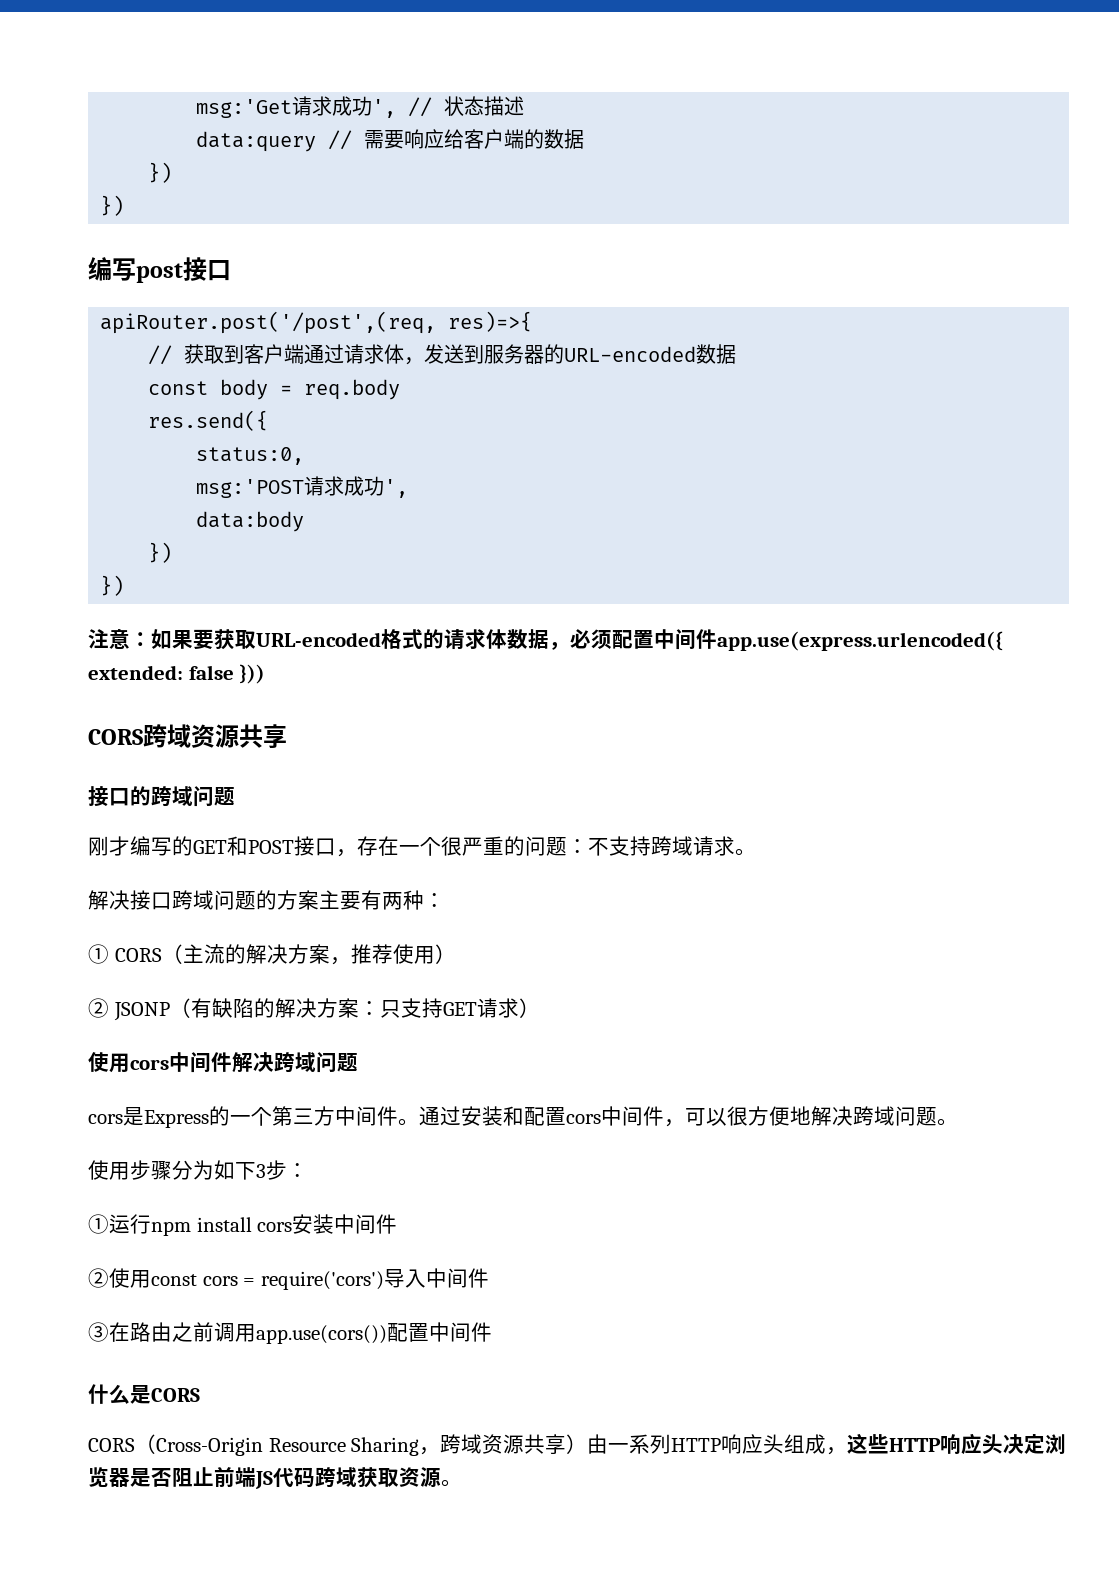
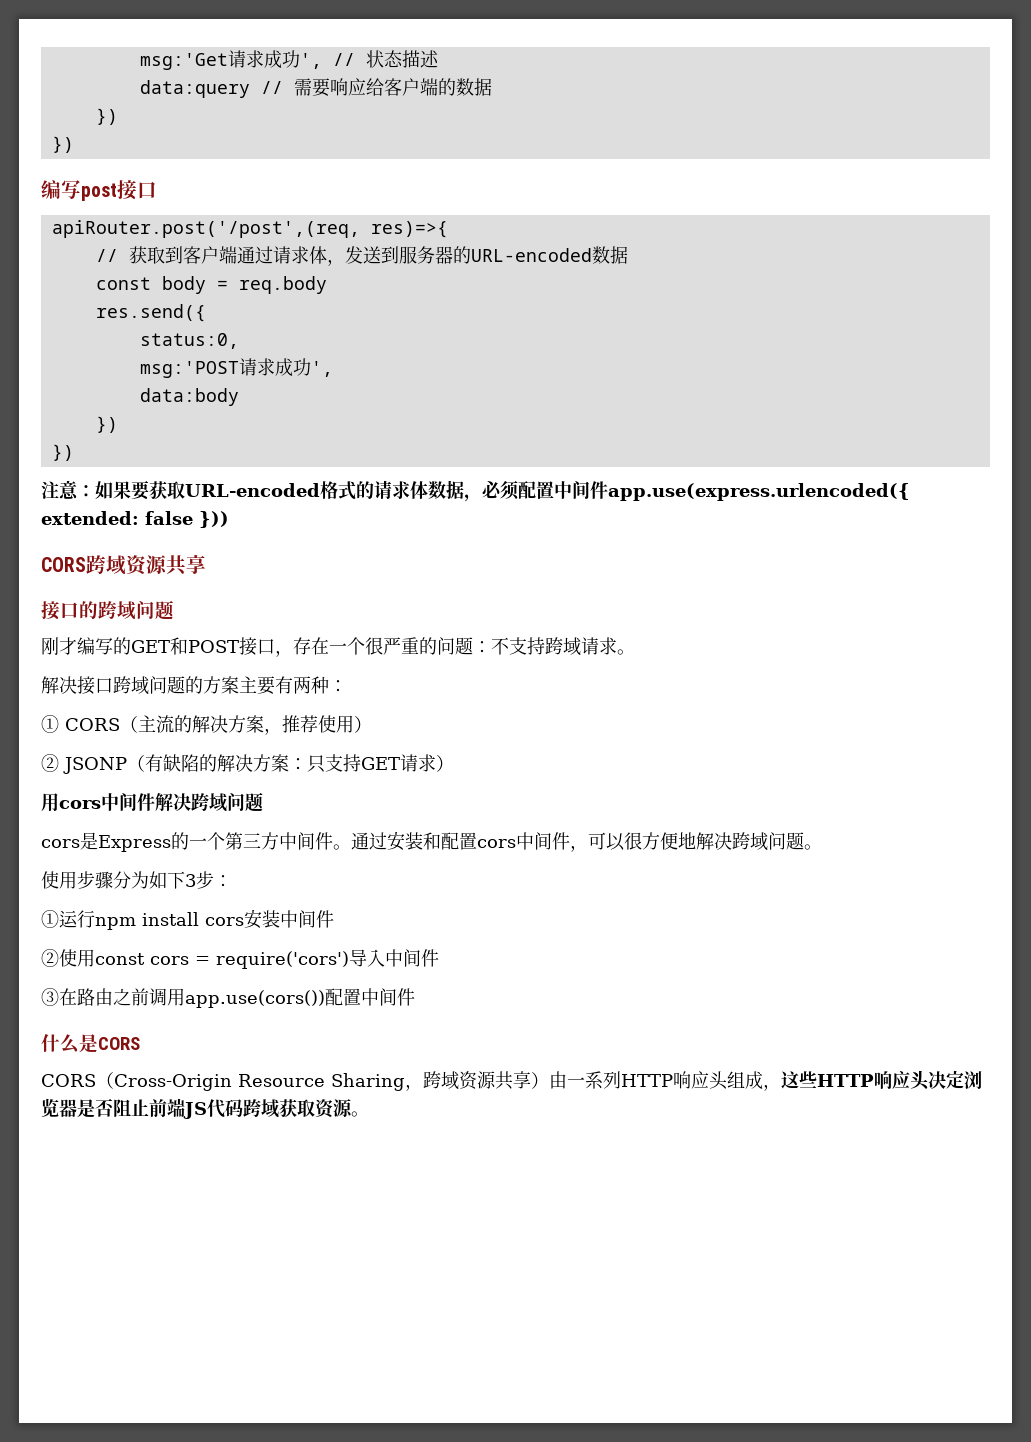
[88,1052,109,1072] 使 -> (454, 763) none

